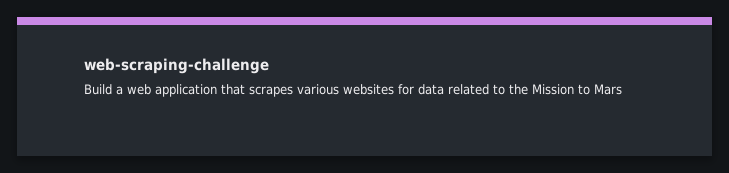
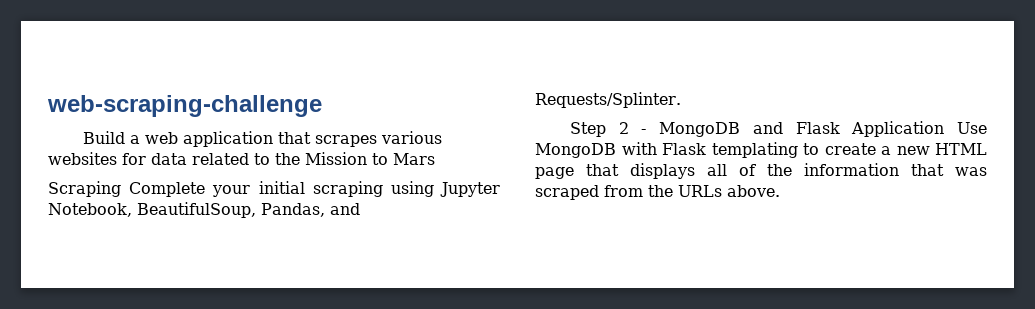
(622, 89) none -> [48,181,501,197] [48,202,360,218] [535,92,681,108] [570,121,987,137] [535,142,987,158] [535,163,987,179] [535,185,780,200] // Scraping Complete your initial scraping using Jupyter Notebook, BeautifulSoup, Pandas, and Requests/Splinter. // Step 2 - MongoDB and Flask Application Use MongoDB with Flask templating to create a new HTML page that displays all of the information that was scraped from the URLs above.

